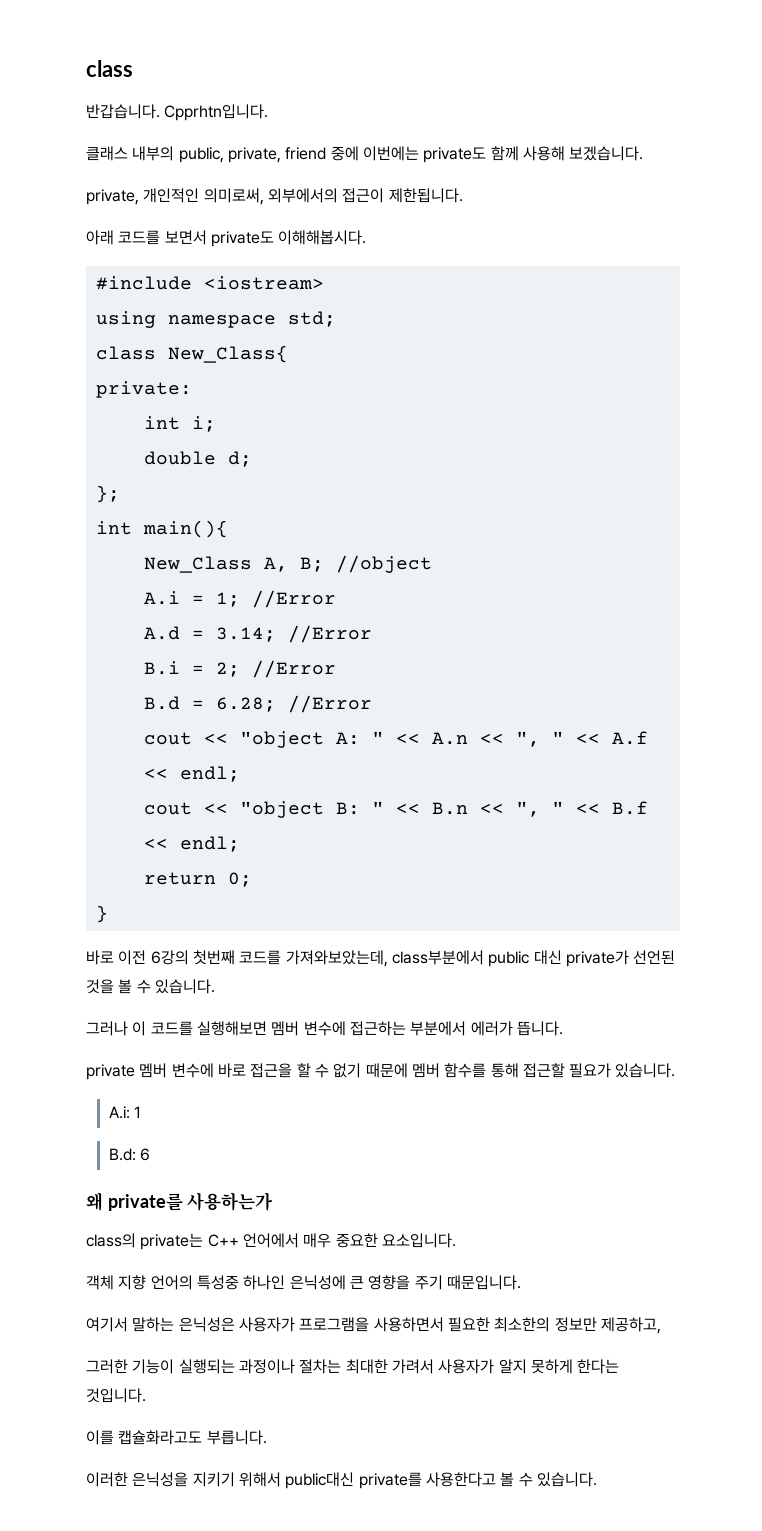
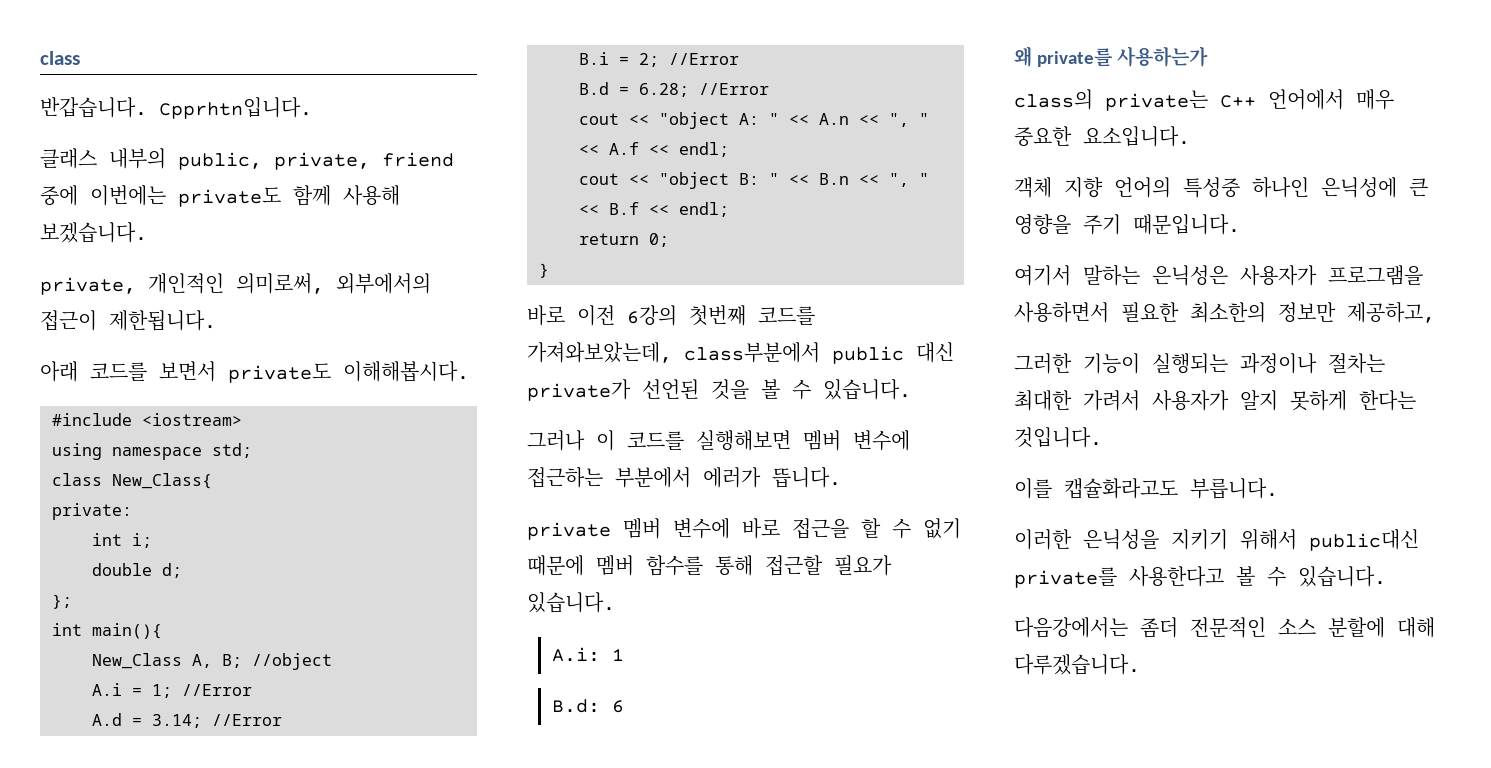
(597, 1479) none -> [1014,617,1435,638] [1014,654,1140,675] // 다음강에서는 좀더 전문적인 소스 분할에 대해 다루겠습니다.

